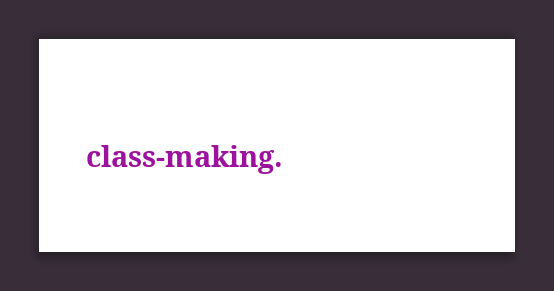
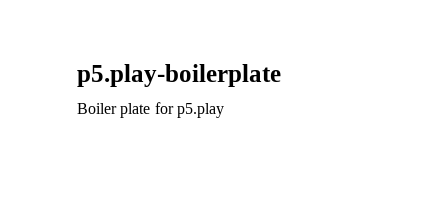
[86,145,283,174] class-making. -> [77,64,281,87] [77,102,224,118] p5.play-boilerplate // Boiler plate for p5.play

